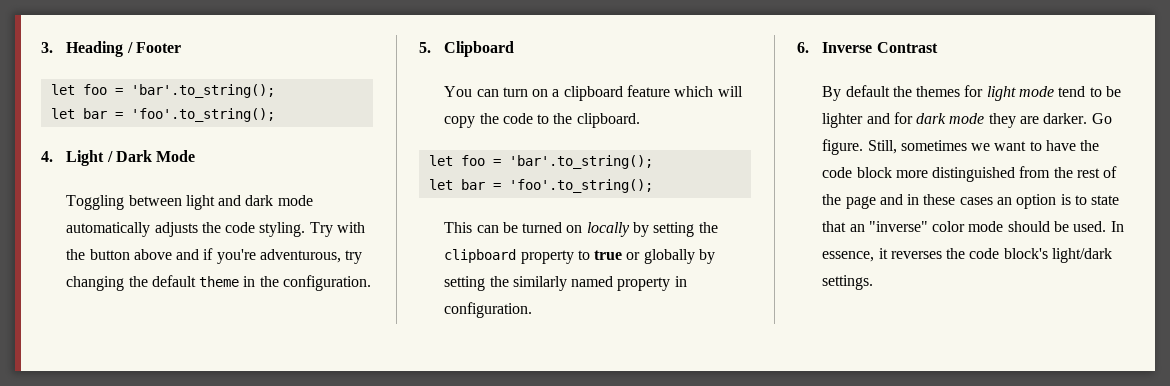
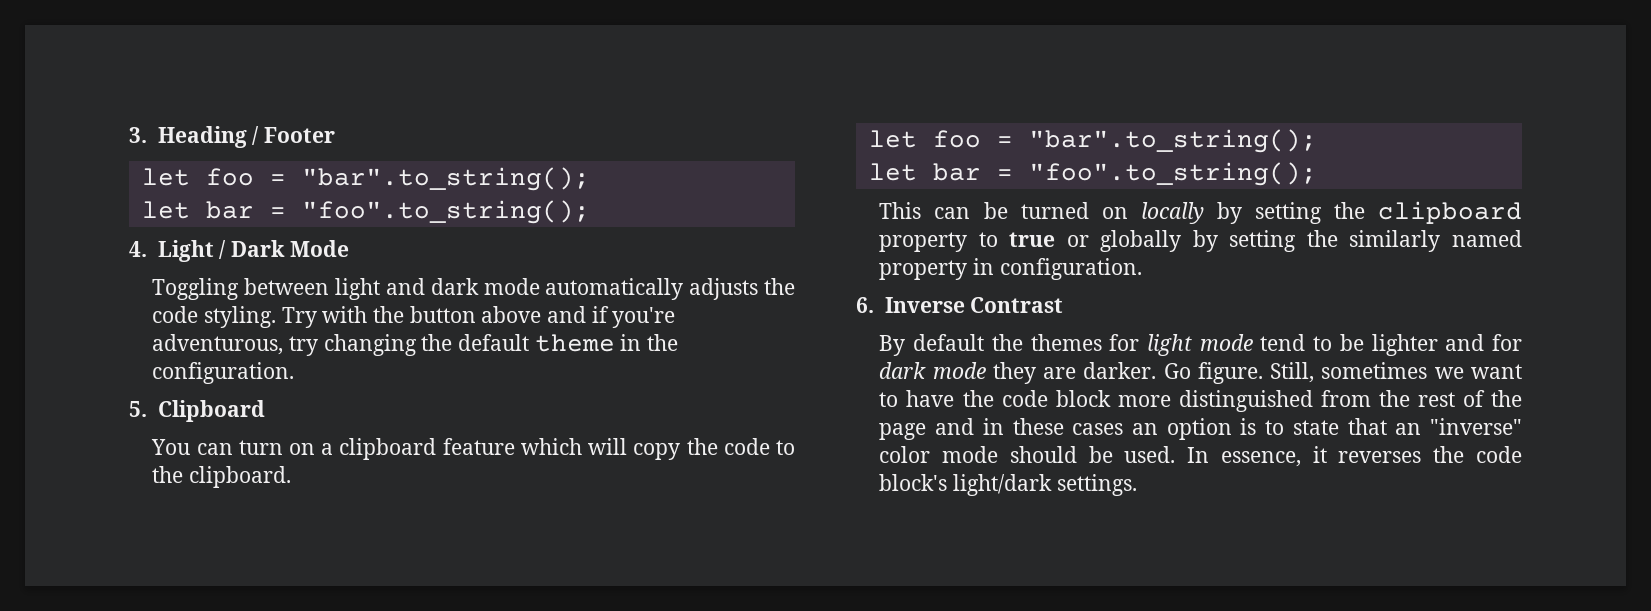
[130,84,275,98] [50,108,275,122] 'bar'.to_string(); // let bar = 'foo'.to_string(); -> [301,167,590,191] [141,200,590,224] "bar".to_string(); // let bar = "foo".to_string();
[508,155,653,169] [428,179,653,193] 'bar'.to_string(); // let bar = 'foo'.to_string(); -> [1028,129,1317,153] [868,162,1317,186] "bar".to_string(); // let bar = "foo".to_string();

